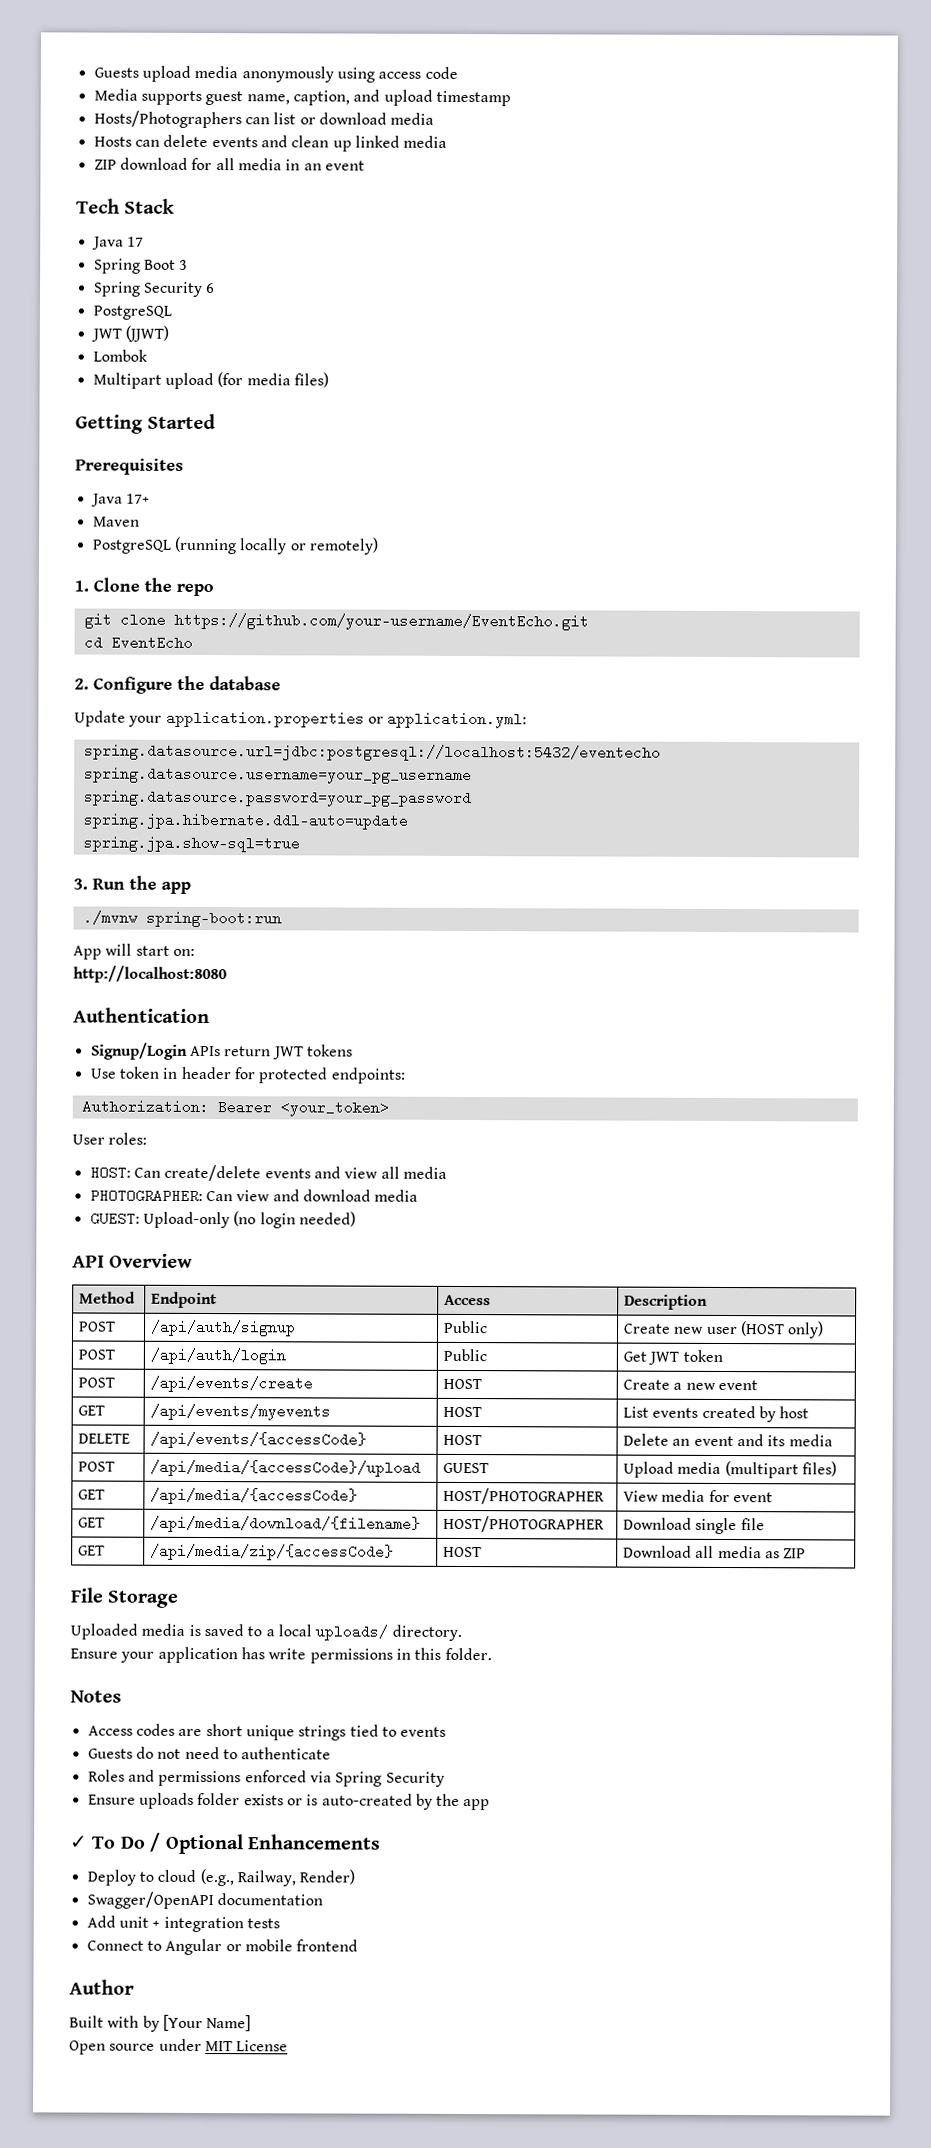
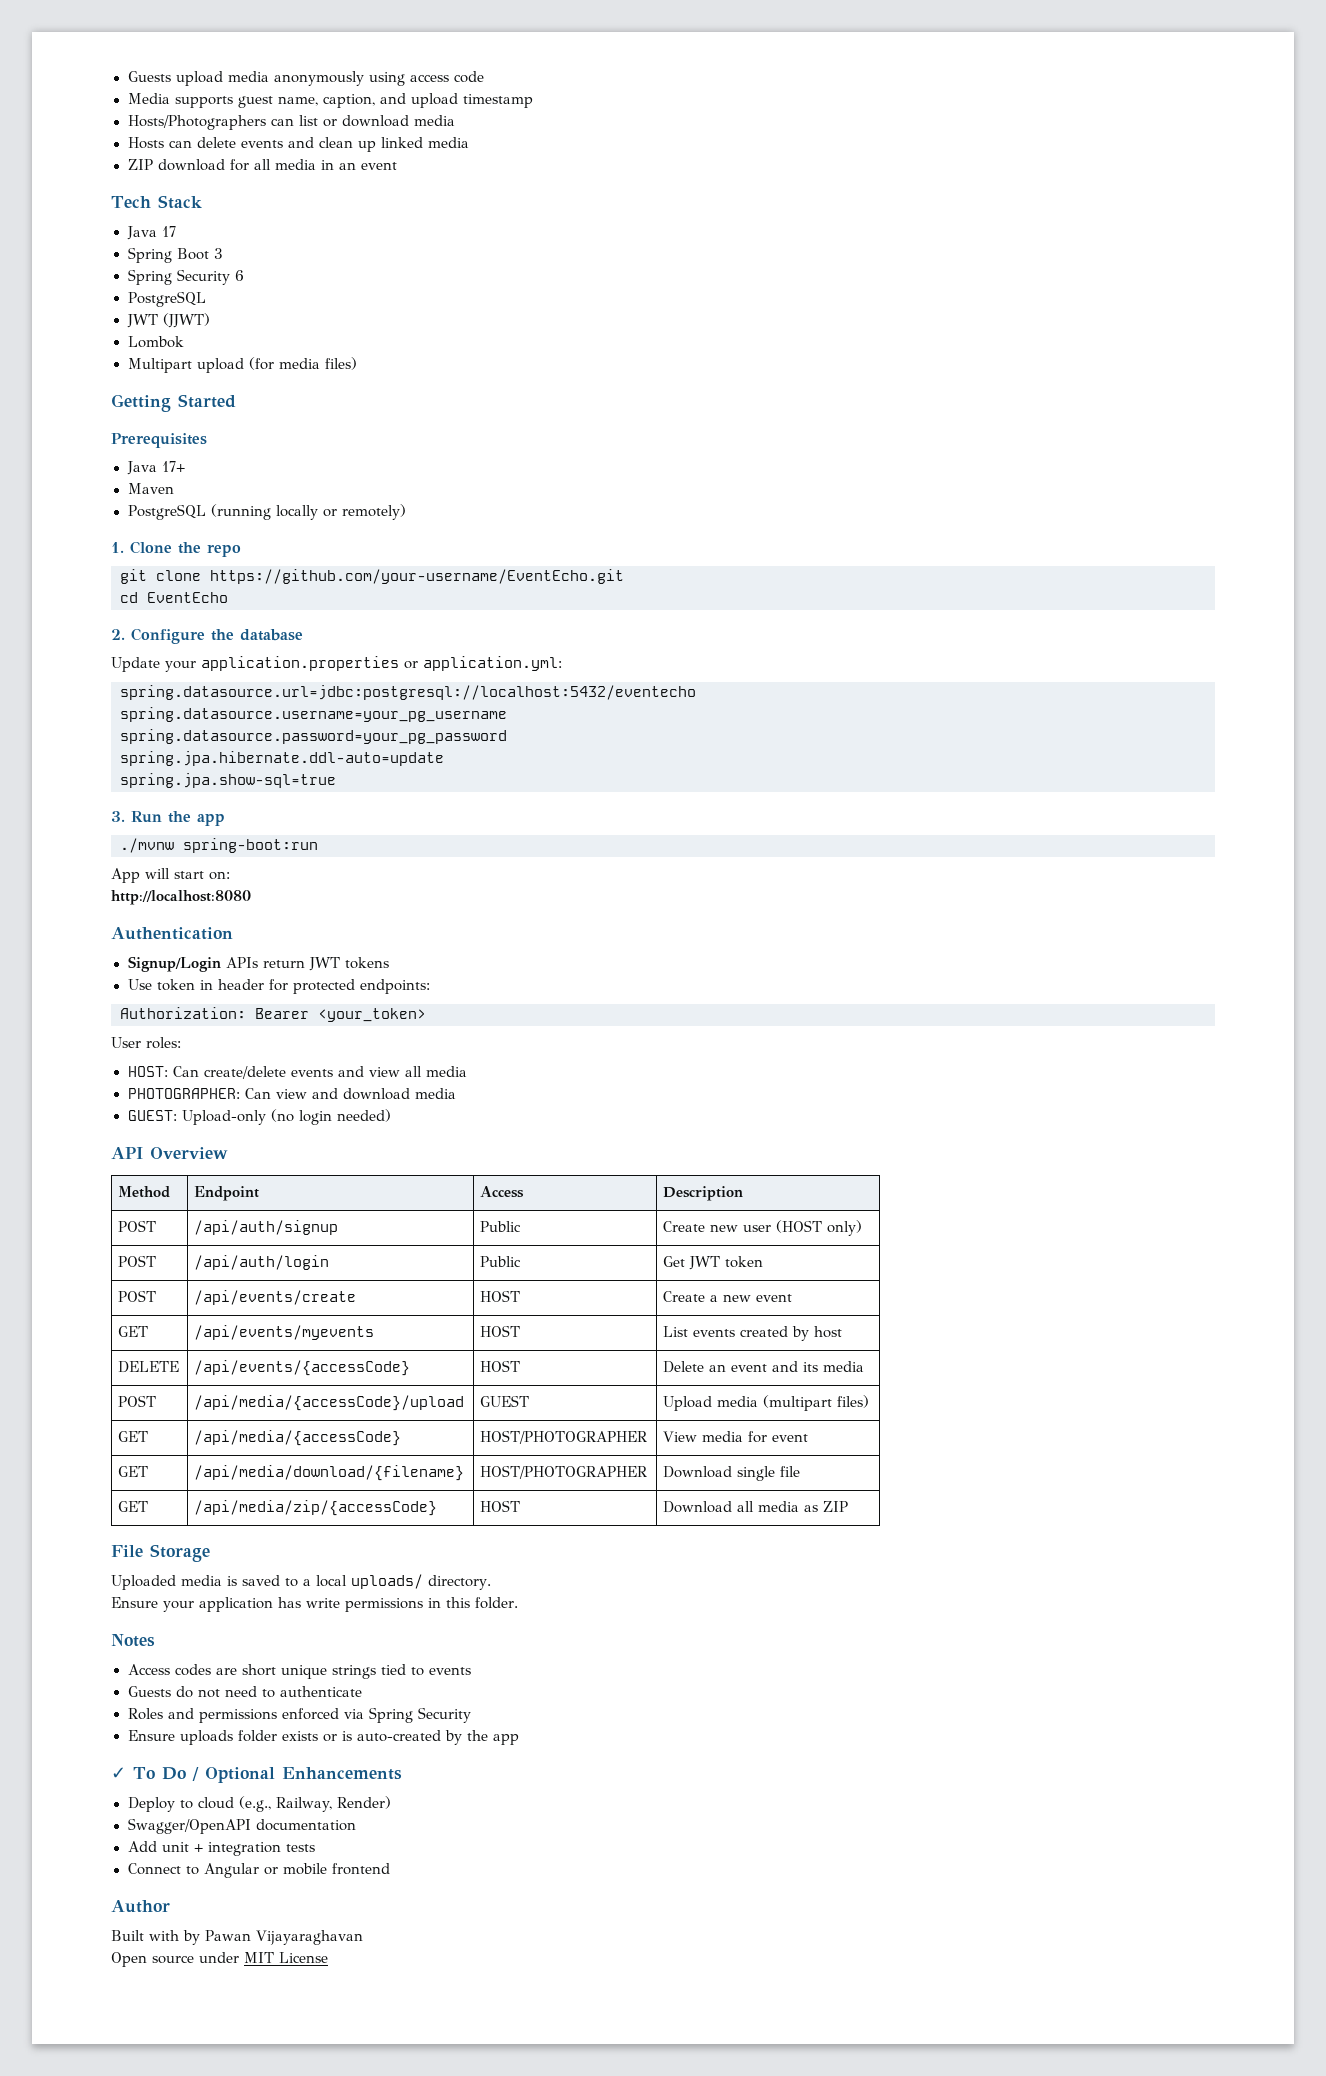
[162,2014,252,2032] [Your Name] -> [205,1930,363,1945] Pawan Vijayaraghavan

